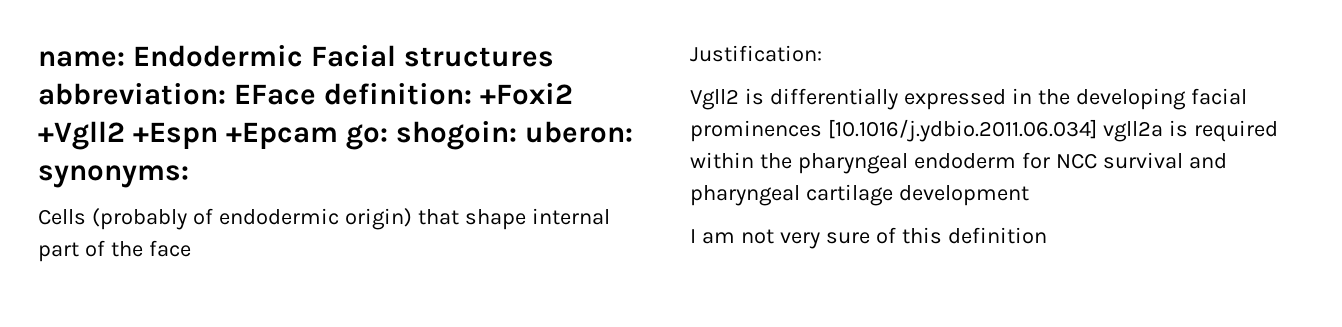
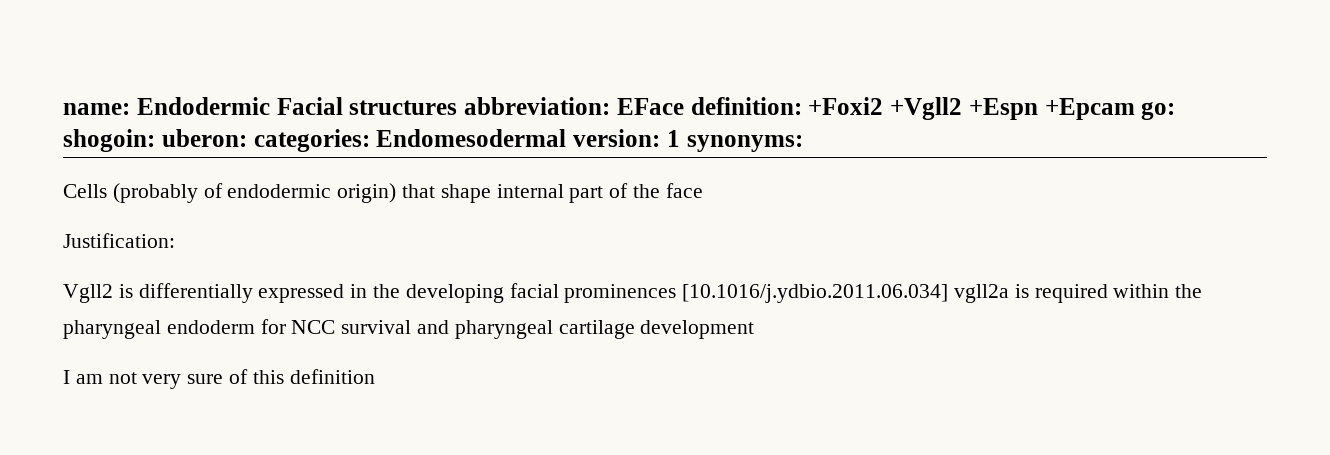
(633, 132) none -> [253,129,680,152] categories: Endomesodermal version: 1

